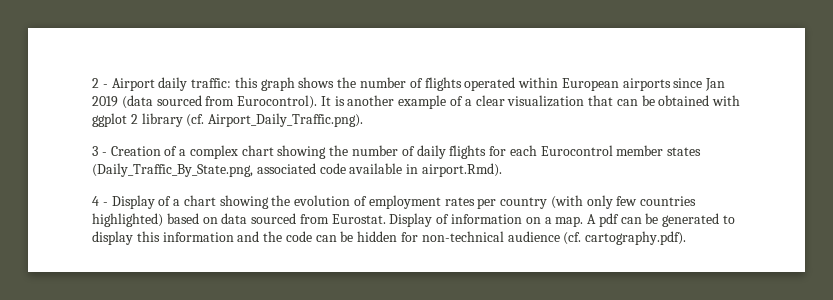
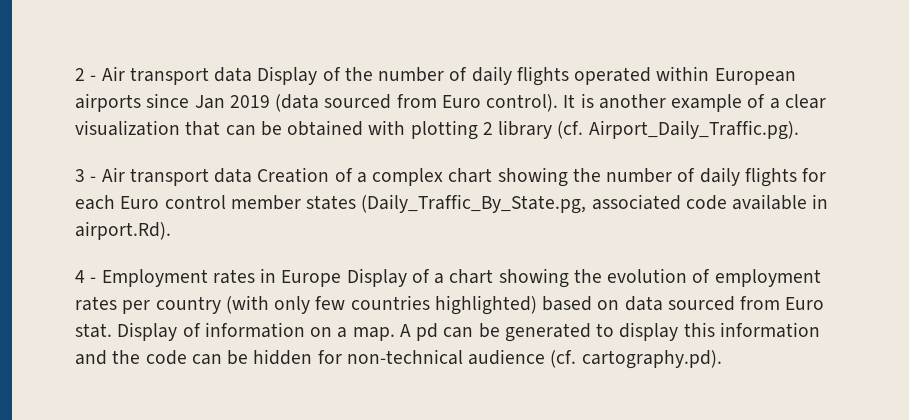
[111,77,423,91] Airport daily traffic: this graph shows the number of -> [101,66,512,85] Air transport data Display of the number of daily
[237,95,318,109] Eurocontrol). -> [441,94,559,112] Euro control).
[92,113,127,127] ggplot -> [410,120,478,140] plotting
[208,113,364,127] Airport_Daily_Traffic.png). -> [588,120,799,140] Airport_Daily_Traffic.pg).
(107, 154) none -> [101,167,253,186] Air transport data
[540,145,613,156] Eurocontrol -> [120,195,226,209] Euro control
[92,163,253,177] (Daily_Traffic_By_State.png, -> [361,194,587,214] (Daily_Traffic_By_State.pg,
[421,163,502,177] airport.Rmd). -> [75,221,171,240] airport.Rd).
(108, 204) none -> [101,268,342,287] Employment rates in Europe
[331,214,386,224] Eurostat. -> [785,297,825,310] [75,323,112,338] Euro stat.
[598,213,619,227] pdf -> [416,323,439,341] pd
[585,231,687,245] cartography.pdf). -> [581,350,722,369] cartography.pd).

